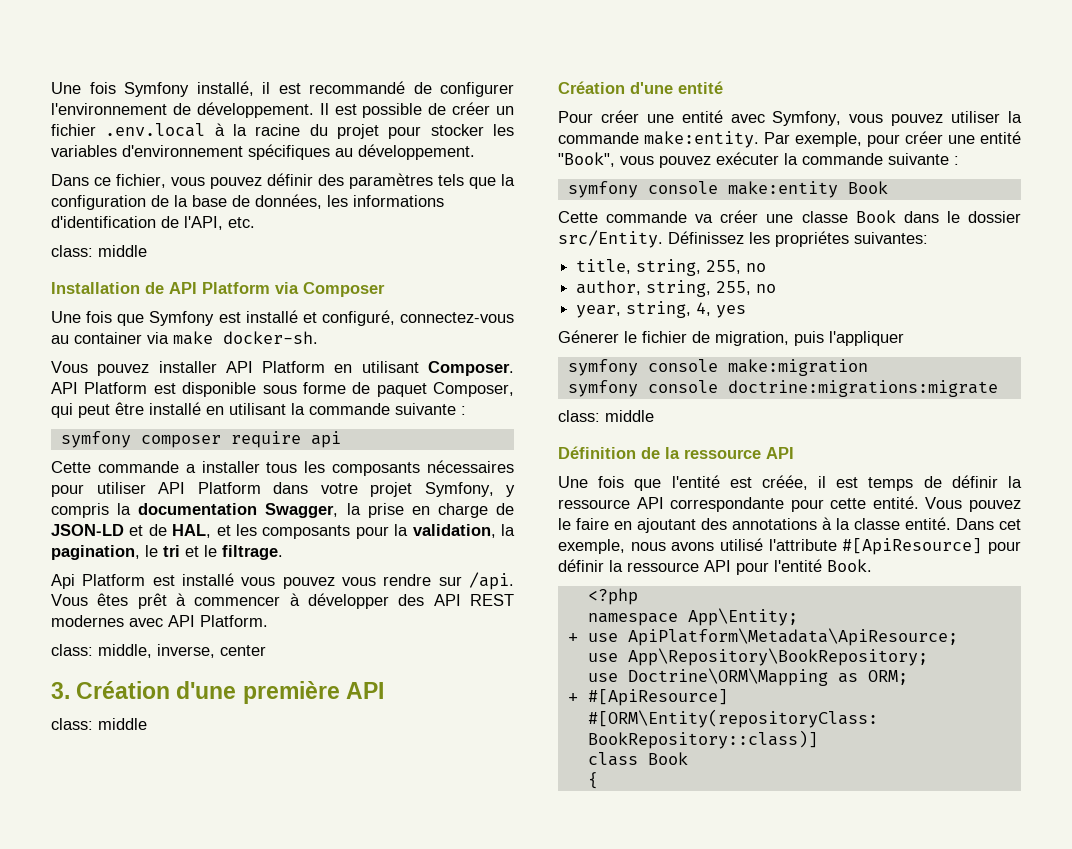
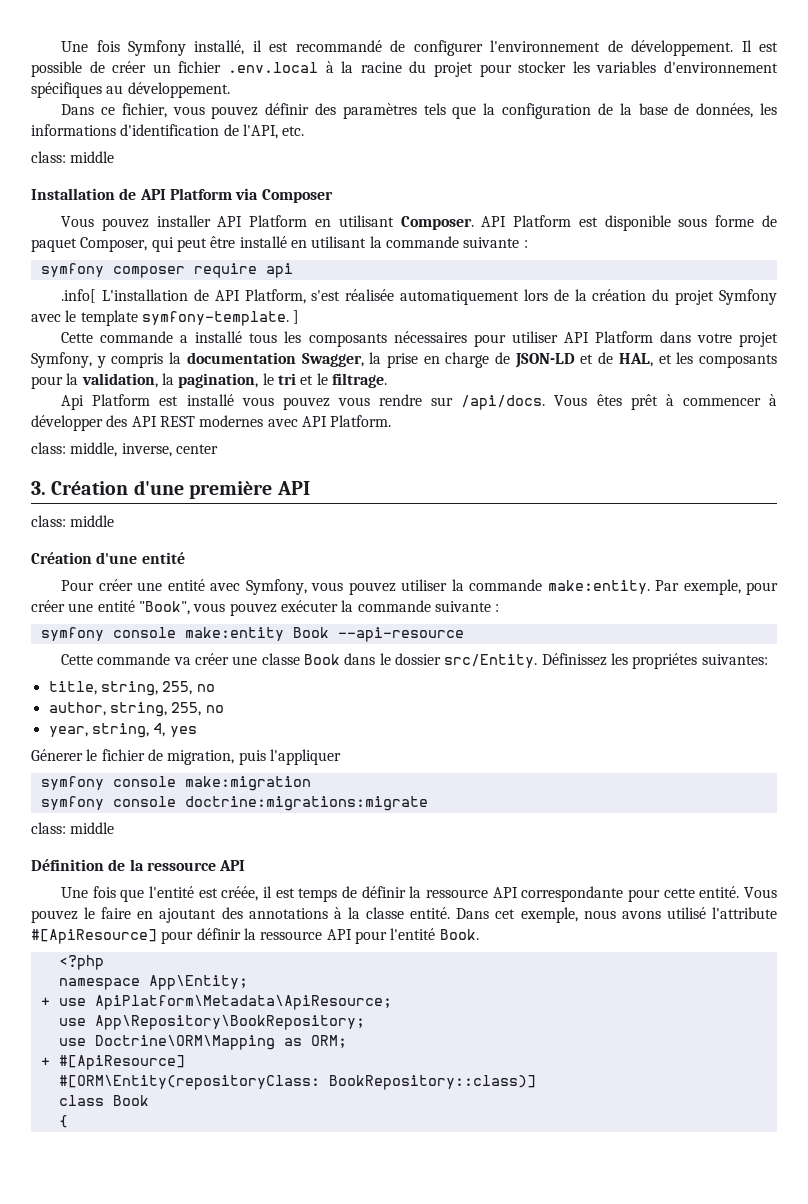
[51,310,514,326] [51,331,318,345] // Une fois que Symfony est installé et configuré, connectez-vous au container via make docker-sh. -> (333, 196) none
(341, 439) none -> [61,289,778,305] [31,310,300,326] // .info[ L'installation de API Platform, s'est réalisée automatiquement lors de la création du projet Symfony avec le template symfony-template. ]
[201,461,260,473] installer -> [195,331,243,343] installé
[468,572,514,590] /api. -> [461,395,546,410] /api/docs.
(888, 187) none -> [337,627,464,642] --api-resource

